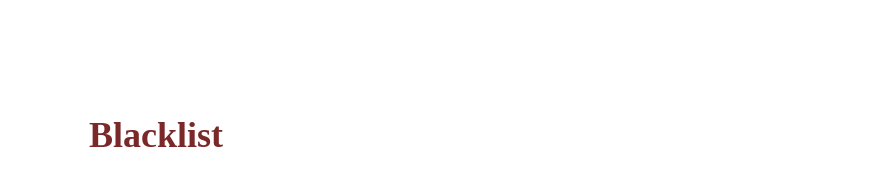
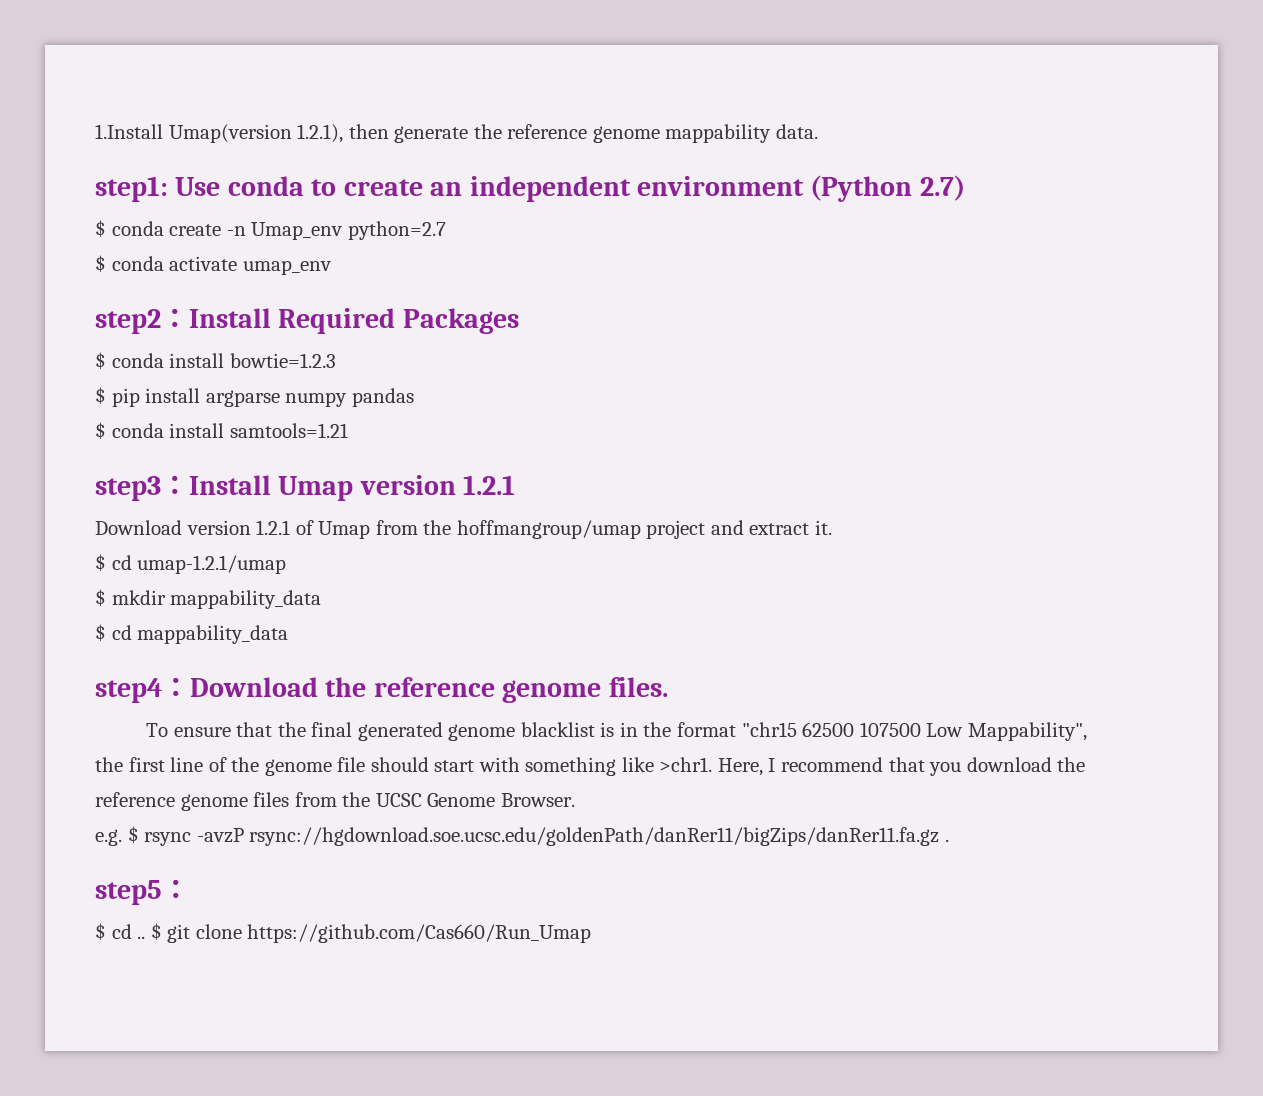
[89,122,223,147] Blacklist -> [95,124,818,143] [95,175,965,202] [95,220,446,240] [95,255,331,275] [95,308,519,334] [95,352,336,369] [95,387,414,407] [95,422,348,439] [95,475,516,501] [95,520,832,539] [95,554,287,574] [95,589,322,609] [95,624,289,644] [95,677,668,703] [146,722,1087,741] [95,757,1086,776] [95,792,575,811] [95,826,949,846] [95,879,190,905] [95,923,592,943] 1.Install Umap(version 1.2.1), then generate the reference genome mappability data. // step1: Use conda to create an independent environment (Python 2.7) // $ conda create -n Umap_env python=2.7 // $ conda activate umap_env // step2：Install Required Packages // $ conda install bowtie=1.2.3 // $ pip install argparse numpy pandas // $ conda install samtools=1.21 // step3：Install Umap version 1.2.1 // Download version 1.2.1 of Umap from the hoffmangroup/umap project and extract it. // $ cd umap-1.2.1/umap // $ mkdir mappability_data // $ cd mappability_data // step4：Download the reference genome files. // To ensure that the final generated genome blacklist is in the format "chr15 62500 107500 Low Mappability", the first line of the genome file should start with something like >chr1. Here, I recommend that you download the reference genome files from the UCSC Genome Browser. // e.g. $ rsync -avzP rsync://hgdownload.soe.ucsc.edu/goldenPath/danRer11/bigZips/danRer11.fa.gz . // step5： // $ cd .. $ git clone https://github.com/Cas660/Run_Umap

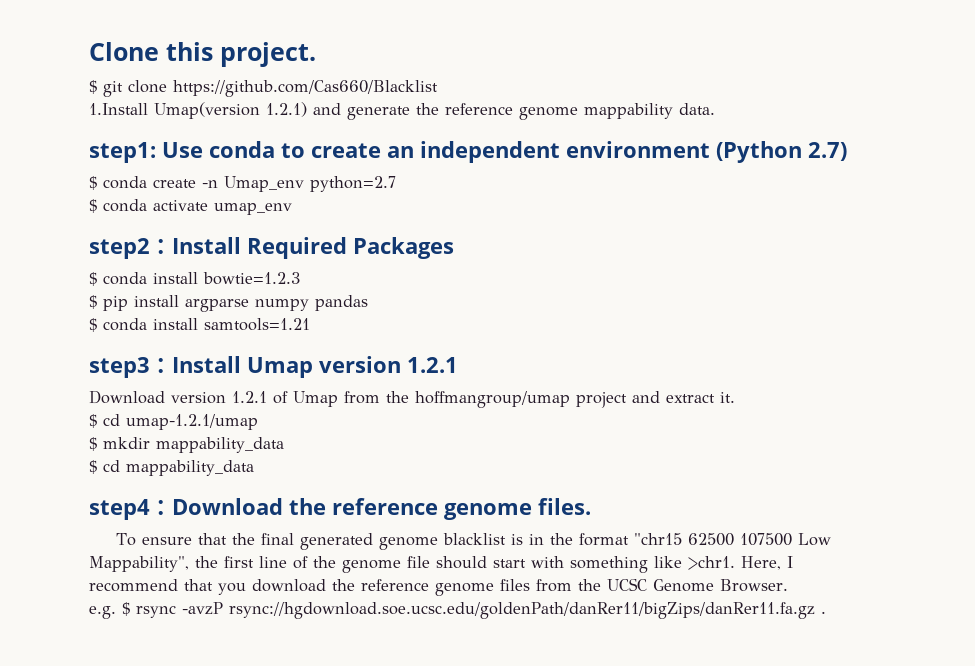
[95,124,389,143] 1.Install Umap(version 1.2.1), then -> [89,42,316,67] [89,80,438,97] [89,102,341,119] Clone this project. // $ git clone https://github.com/Cas660/Blacklist // 1.Install Umap(version 1.2.1) and
[95,879,190,905] [95,923,592,943] // step5： // $ cd .. $ git clone https://github.com/Cas660/Run_Umap -> (826, 612) none

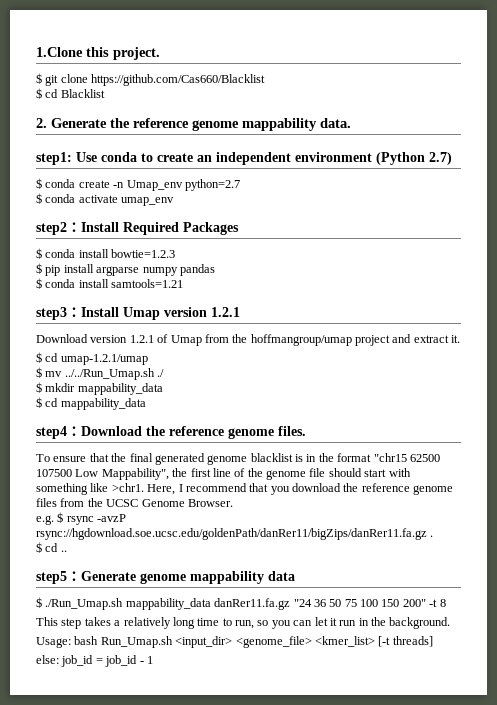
[89,42,159,61] Clone -> [36,47,83,57] 1.Clone
[89,102,410,120] 1.Install Umap(version 1.2.1) and generate -> [36,88,105,99] [36,118,107,128] $ cd Blacklist // 2. Generate
(258, 422) none -> [36,367,165,380] // $ mv ../../Run_Umap.sh ./
(826, 612) none -> [36,542,67,553] [36,571,295,584] [36,597,446,610] [36,617,451,629] [36,636,433,648] [36,655,153,667] // $ cd .. // step5：Generate genome mappability data // $ ./Run_Umap.sh mappability_data danRer11.fa.gz "24 36 50 75 100 150 200" -t 8 // This step takes a relatively long time to run, so you can let it run in the background. // Usage: bash Run_Umap.sh <input_dir> <genome_file> <kmer_list> [-t threads] // else: job_id = job_id - 1

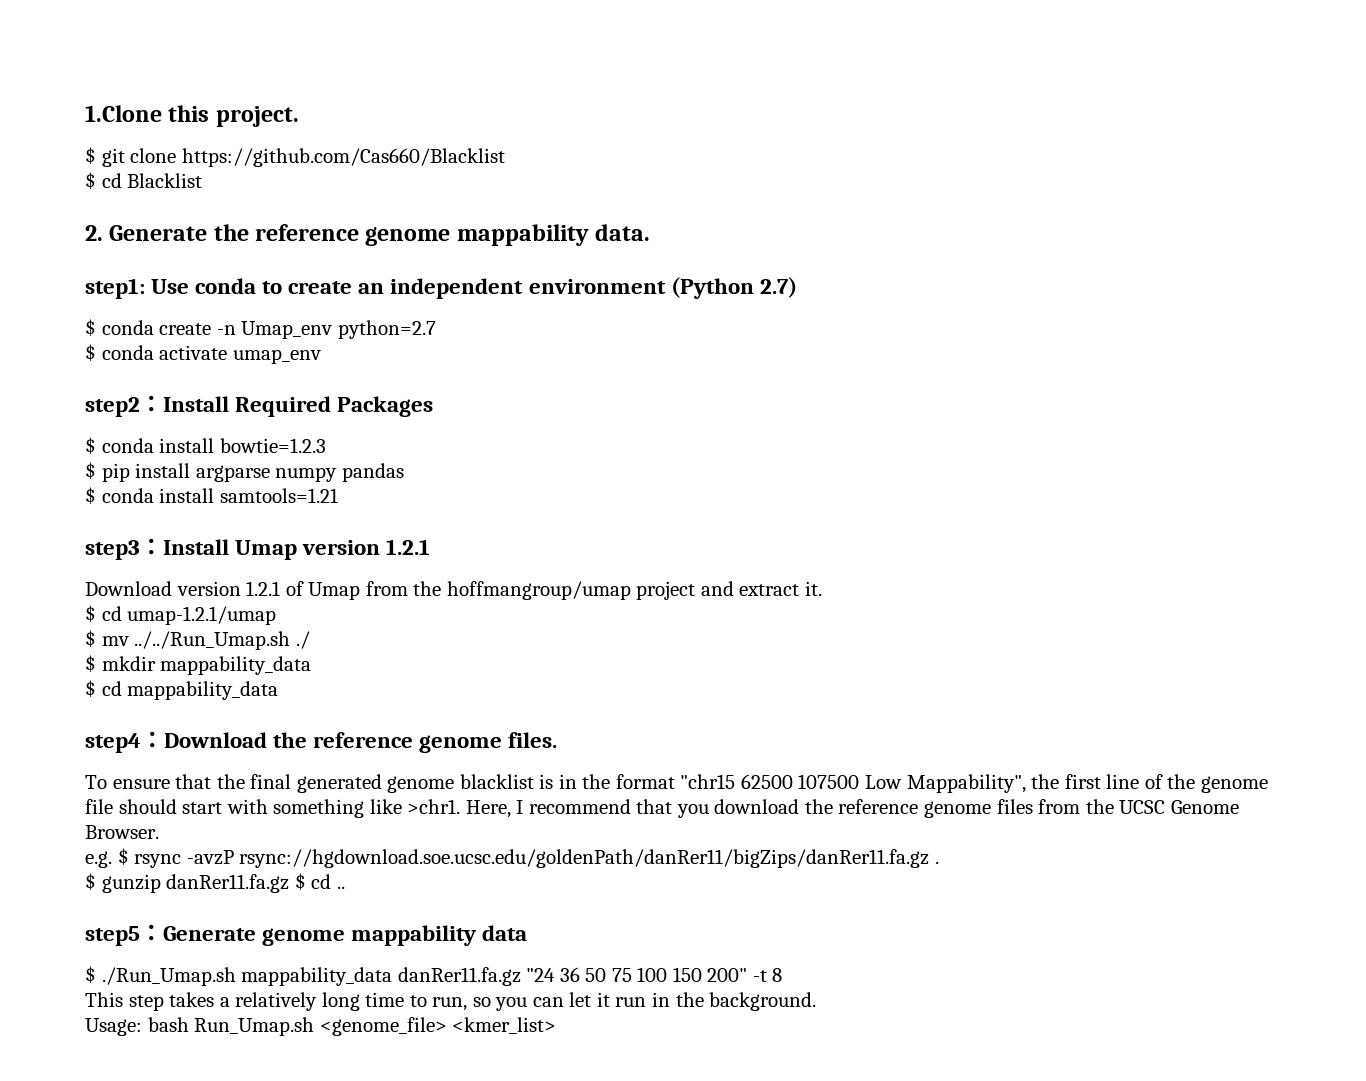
(42, 547) none -> [101,873,306,893] gunzip danRer11.fa.gz $
[175,636,233,648] <input_dir> -> (315, 1026) none
[378,636,433,647] [36,655,153,667] [-t threads] // else: job_id = job_id - 1 -> (557, 1025) none

